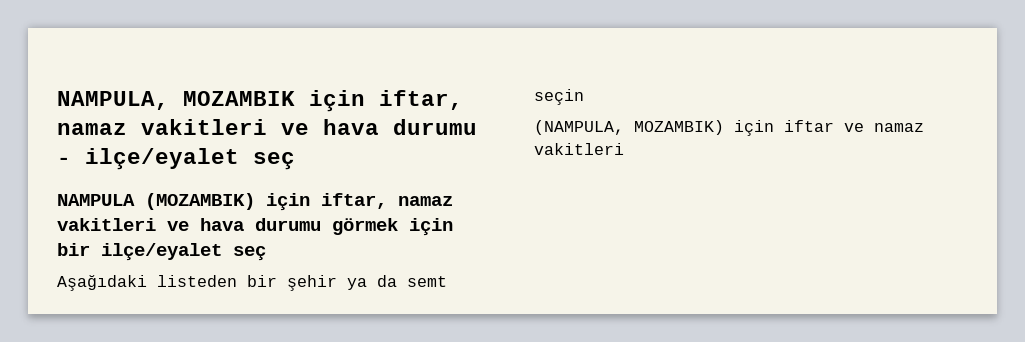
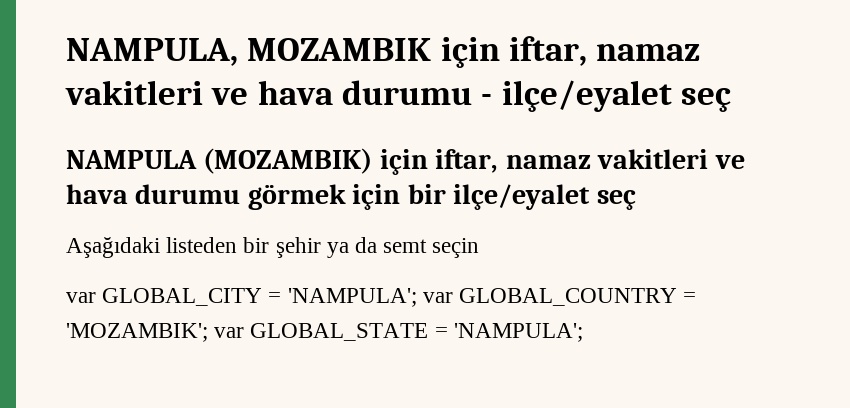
[534,120,924,136] [534,143,624,155] (NAMPULA, MOZAMBIK) için iftar ve namaz vakitleri -> [66,288,697,307] [66,323,583,342] var GLOBAL_CITY = 'NAMPULA'; var GLOBAL_COUNTRY = 'MOZAMBIK'; var GLOBAL_STATE = 'NAMPULA';

